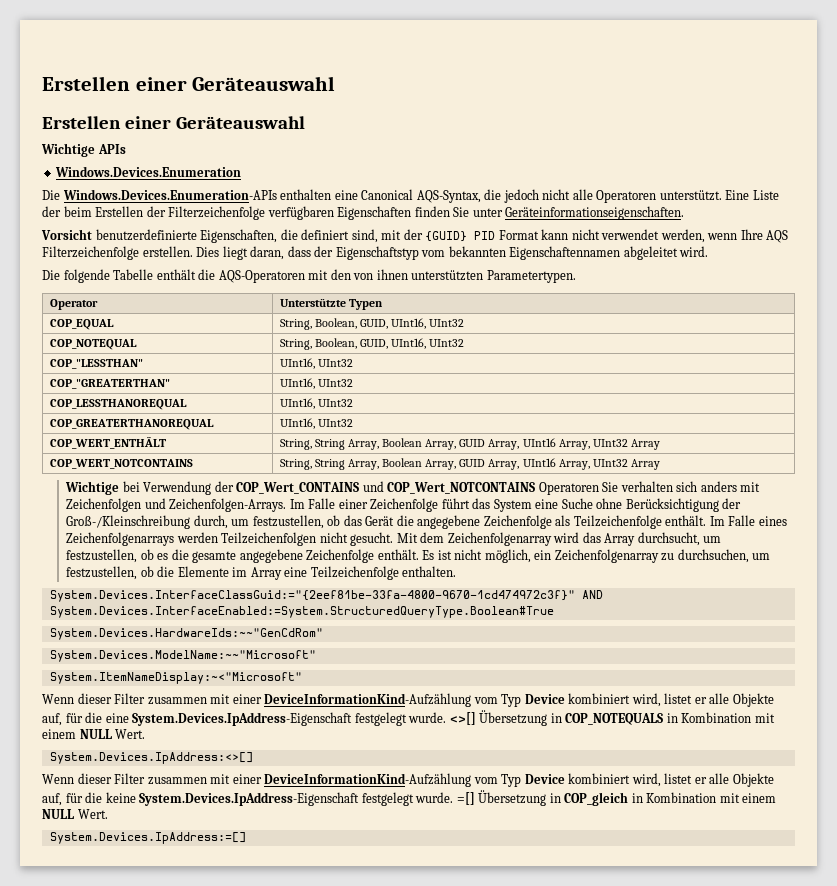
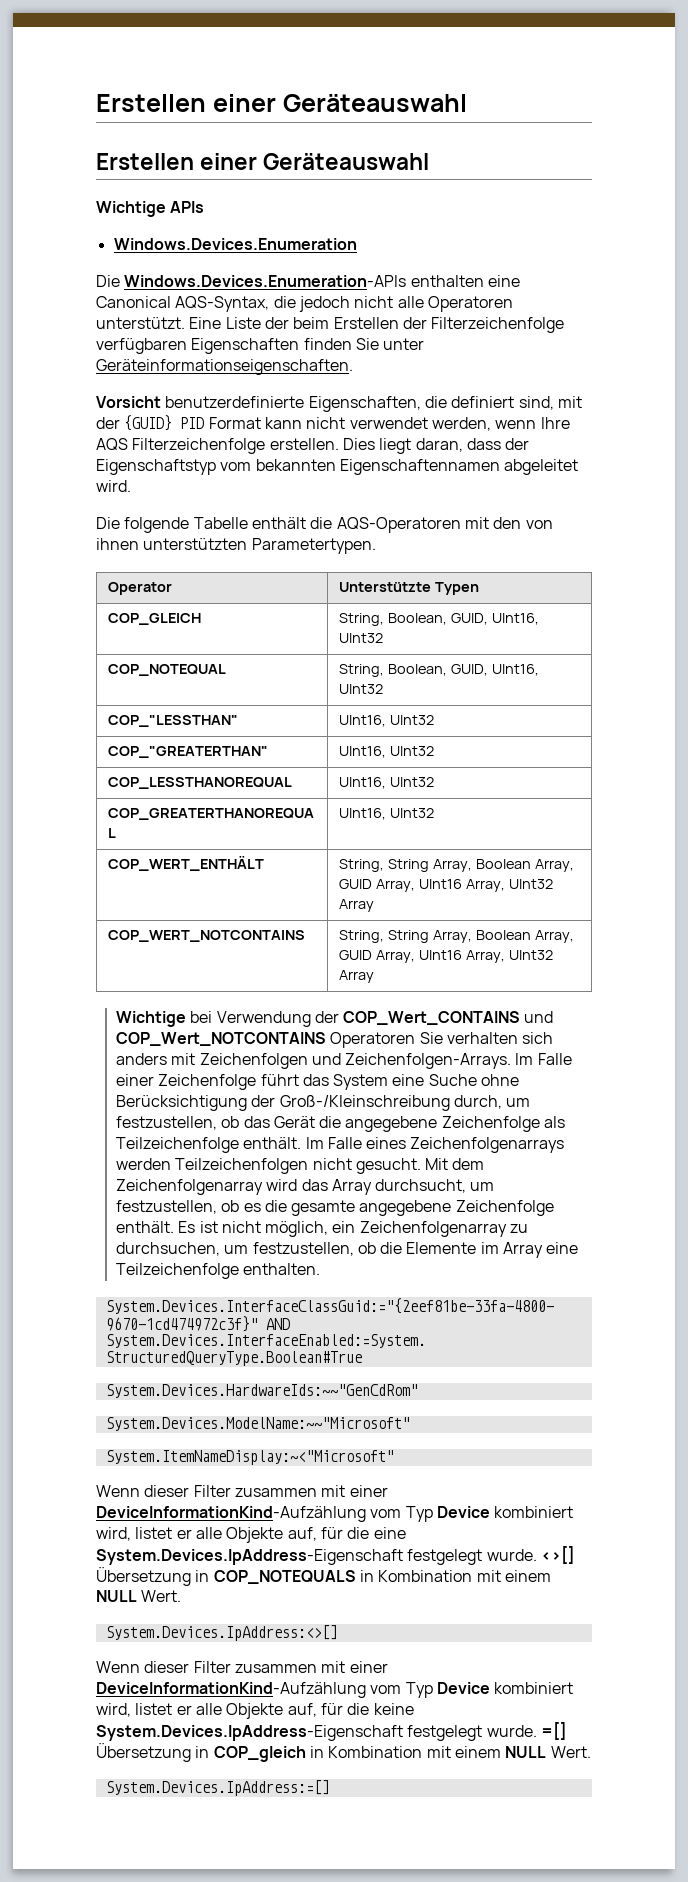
[49,319,114,330] COP_EQUAL -> [108,613,202,625] COP_GLEICH

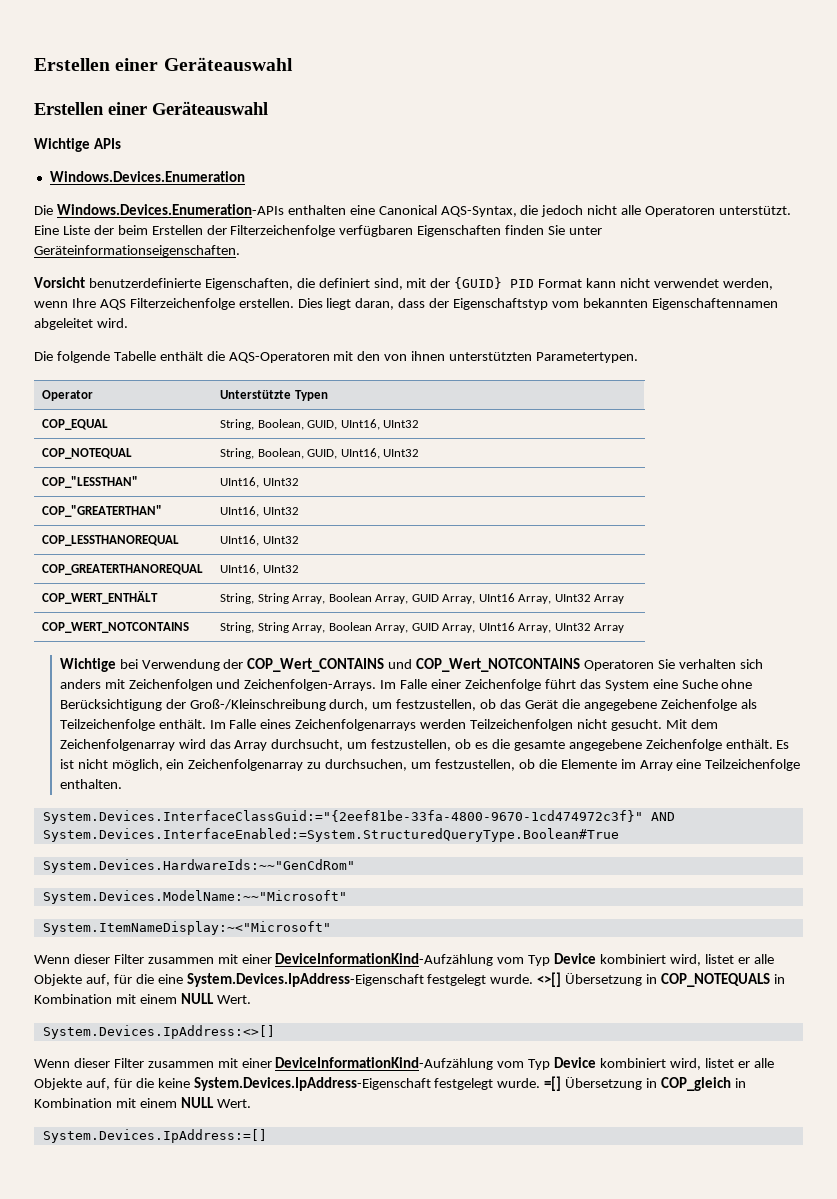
[108,613,202,625] COP_GLEICH -> [42,419,109,430] COP_EQUAL

